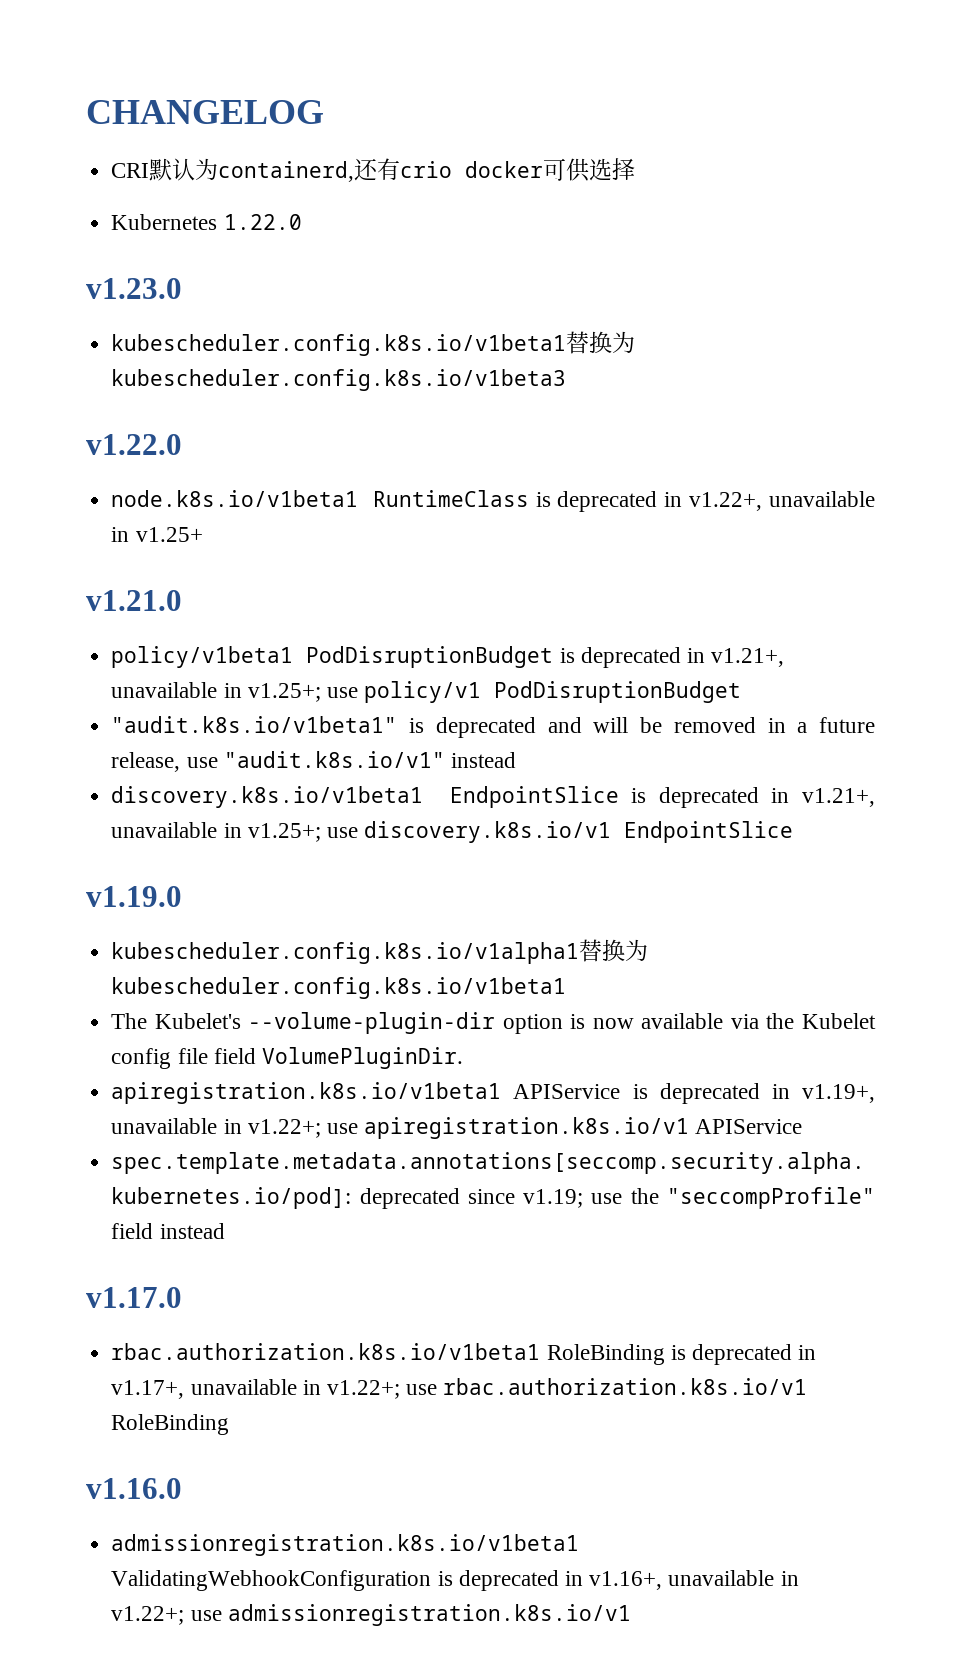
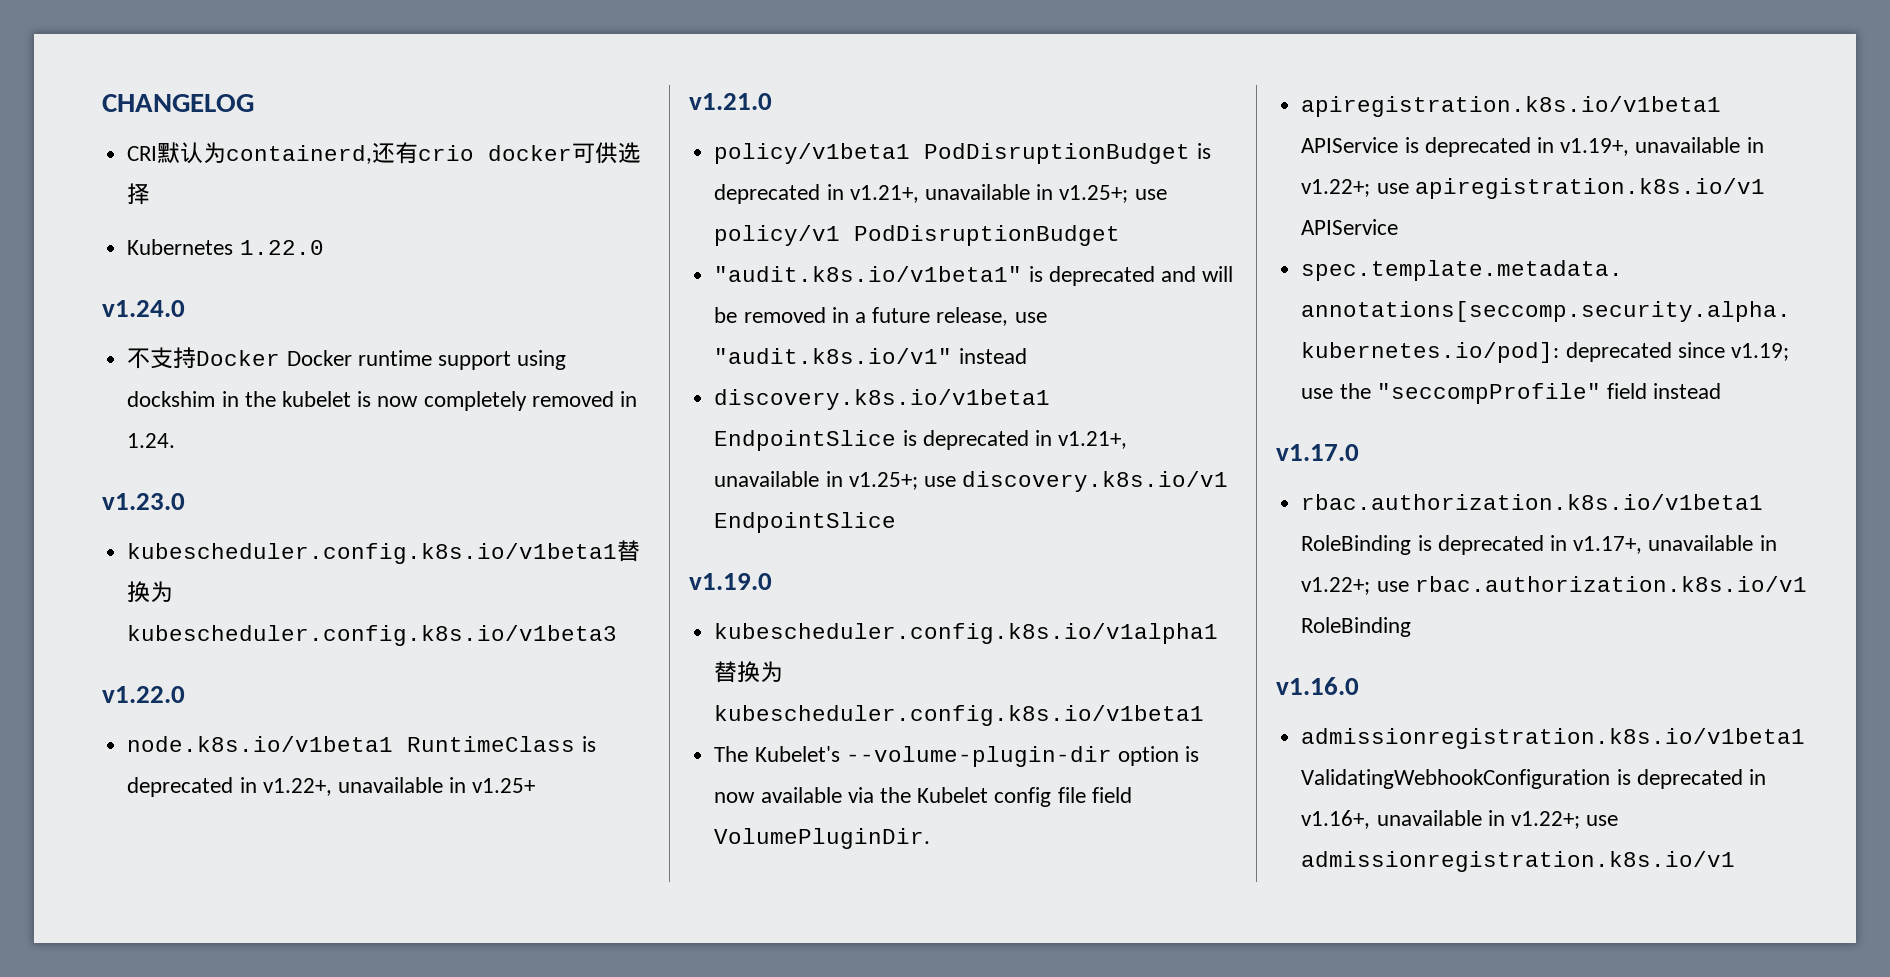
(302, 222) none -> [102,300,185,317] [127,347,567,370] [127,391,637,411] [127,433,176,448] // v1.24.0 // 不支持Docker Docker runtime support using dockshim in the kubelet is now completely removed in 1.24.

